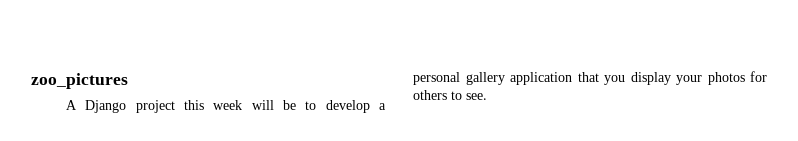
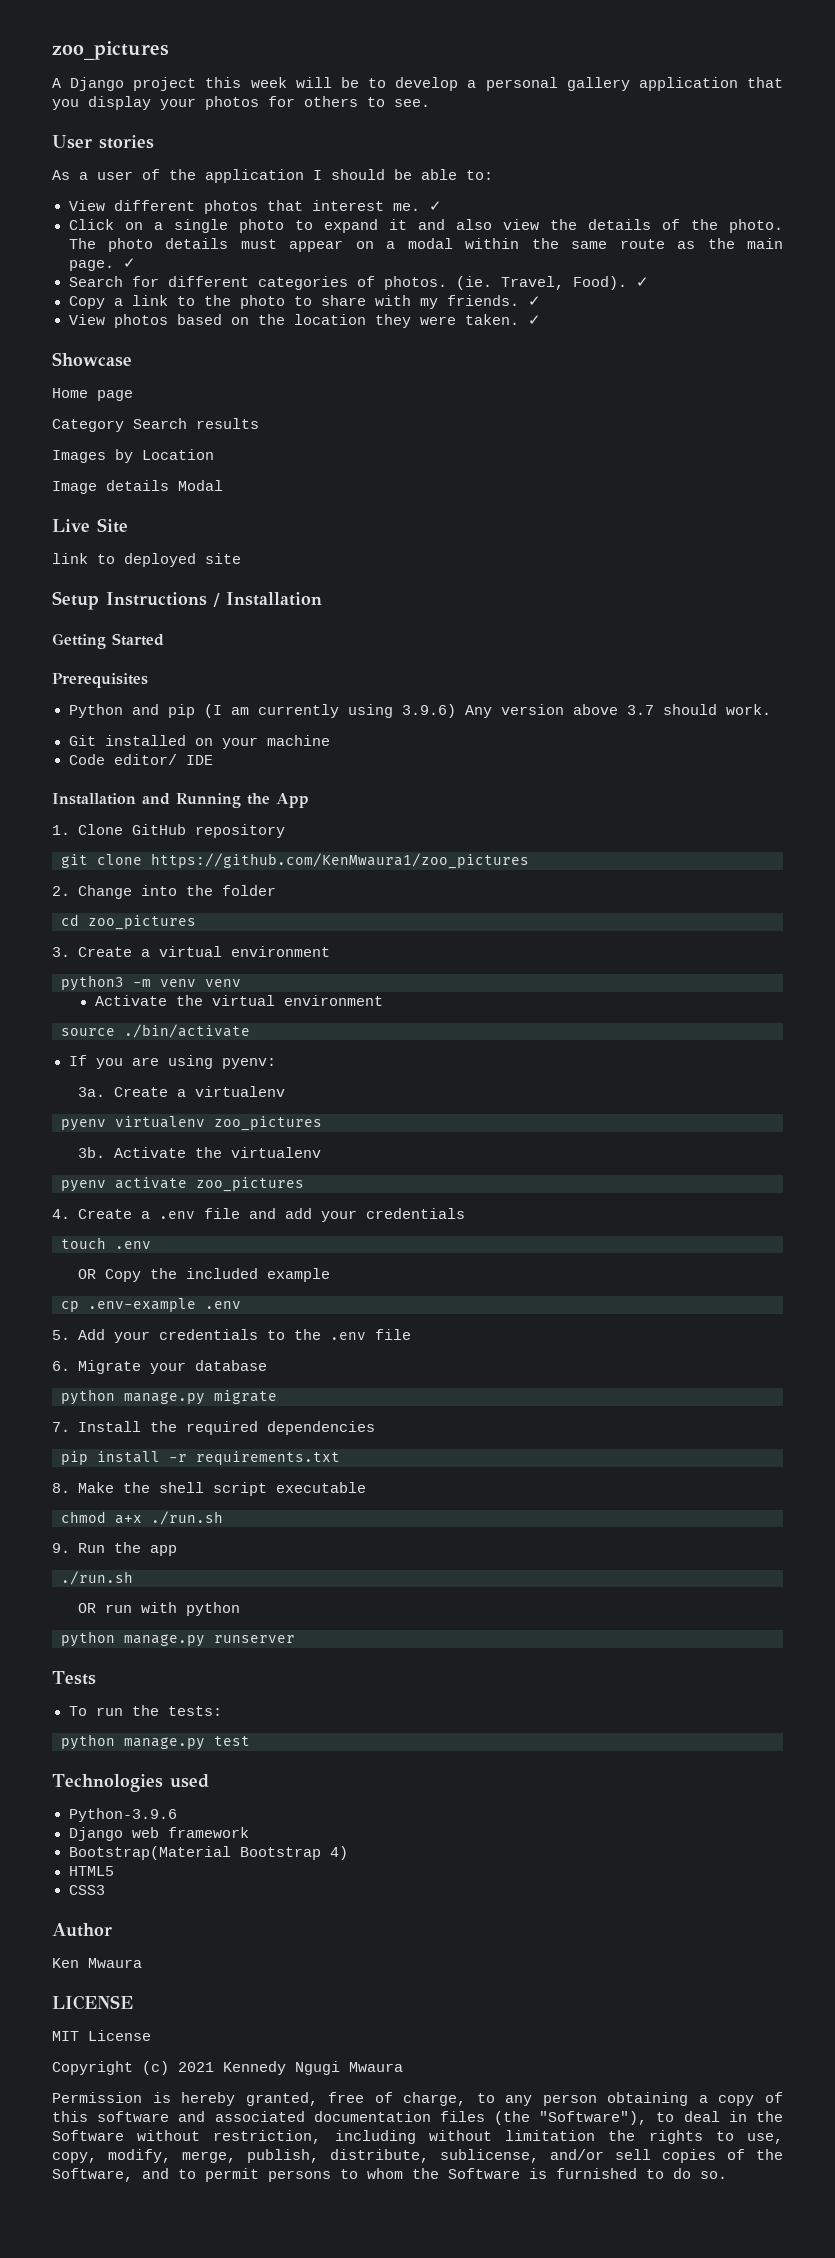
(487, 96) none -> [52,135,154,149] [52,169,493,183] [68,200,442,214] [68,219,783,233] [68,238,783,252] [68,258,136,271] [68,276,649,290] [68,295,541,309] [68,314,541,328] [52,352,132,367] [52,388,133,401] [52,418,259,432] [52,449,214,463] [52,480,223,494] [52,518,128,533] [52,553,241,567] [52,591,322,610] [52,633,164,649] [52,673,148,688] [68,704,771,718] [68,735,330,749] [68,754,213,765] [52,793,309,808] [52,824,286,838] [61,853,529,869] [52,885,277,899] [61,914,196,930] [52,946,331,957] [61,975,241,991] [94,995,383,1006] [61,1024,250,1038] [68,1055,276,1069] [78,1086,286,1097] [61,1116,322,1131] [78,1147,322,1158] [61,1177,304,1192] [52,1208,466,1222] [61,1237,151,1249] [78,1268,331,1282] [61,1298,241,1312] [52,1329,412,1343] [52,1360,268,1374] [61,1389,277,1405] [52,1421,376,1435] [61,1451,340,1465] [52,1482,367,1496] [61,1511,223,1525] [52,1542,178,1556] [61,1571,133,1585] [78,1602,241,1616] [61,1631,295,1647] [52,1671,96,1685] [68,1705,222,1716] [61,1734,250,1750] [52,1774,209,1792] [68,1808,177,1822] [68,1827,249,1841] [68,1846,348,1860] [68,1866,114,1876] [68,1885,105,1895] [52,1923,112,1937] [52,1958,142,1968] [52,1995,133,2010] [52,2030,151,2041] [52,2061,403,2075] [52,2092,784,2106] [52,2111,783,2125] [52,2130,783,2144] [52,2149,783,2163] [52,2168,727,2182] // User stories // As a user of the application I should be able to: // View different photos that interest me. ✓ // Click on a single photo to expand it and also view the details of the photo. The photo details must appear on a modal within the same route as the main page. ✓ // Search for different categories of photos. (ie. Travel, Food). ✓ // Copy a link to the photo to share with my friends. ✓ // View photos based on the location they were taken. ✓ // Showcase // Home page // Category Search results // Images by Location // Image details Modal // Live Site // link to deployed site // Setup Instructions / Installation // Getting Started // Prerequisites // Python and pip (I am currently using 3.9.6) Any version above 3.7 should work. // Git installed on your machine // Code editor/ IDE // Installation and Running the App // 1. Clone GitHub repository // git clone https://github.com/KenMwaura1/zoo_pictures // 2. Change into the folder // cd zoo_pictures // 3. Create a virtual environment // python3 -m venv venv // Activate the virtual environment // source ./bin/activate // If you are using pyenv: // 3a. Create a virtualenv // pyenv virtualenv zoo_pictures // 3b. Activate the virtualenv // pyenv activate zoo_pictures // 4. Create a .env file and add your credentials // touch .env // OR Copy the included example // cp .env-example .env // 5. Add your credentials to the .env file // 6. Migrate your database // python manage.py migrate // 7. Install the required dependencies // pip install -r requirements.txt // 8. Make the shell script executable // chmod a+x ./run.sh // 9. Run the app // ./run.sh // OR run with python // python manage.py runserver // Tests // To run the tests: // python manage.py test // Technologies used // Python-3.9.6 // Django web framework // Bootstrap(Material Bootstrap 4) // HTML5 // CSS3 // Author // Ken Mwaura // LICENSE // MIT License // Copyright (c) 2021 Kennedy Ngugi Mwaura // Permission is hereby granted, free of charge, to any person obtaining a copy of this software and associated documentation files (the "Software"), to deal in the Software without restriction, including without limitation the rights to use, copy, modify, merge, publish, distribute, sublicense, and/or sell copies of the Software, and to permit persons to whom the Software is furnished to do so.

